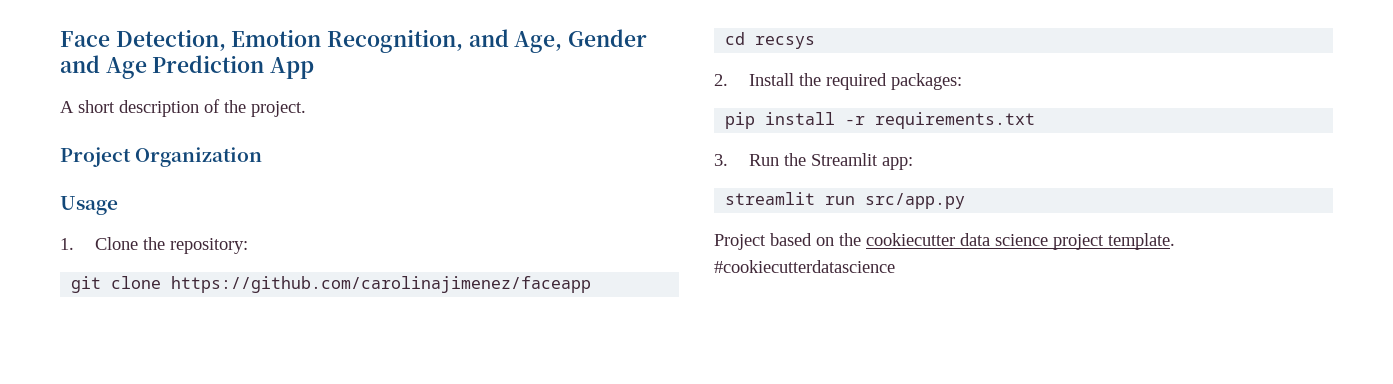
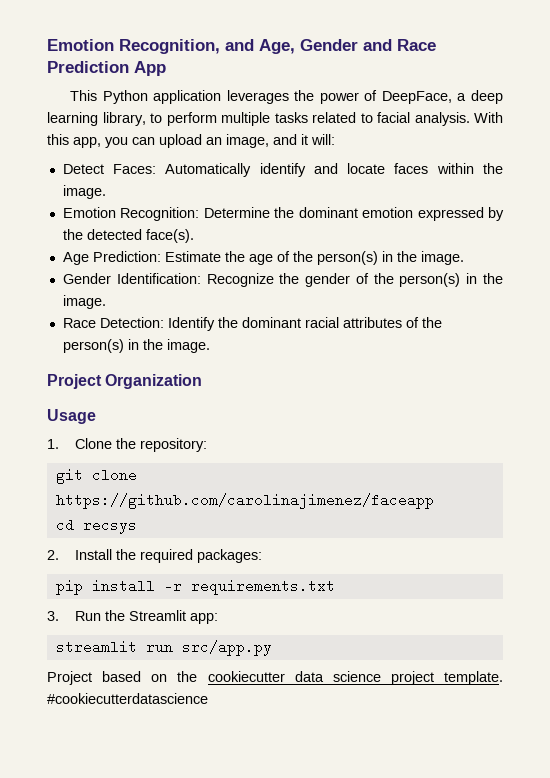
[60,29,226,51] Face Detection, -> (47, 45) none
[105,57,147,79] Age -> [397,39,436,51] Race
[60,99,306,117] A short description of the project. -> [70,90,504,104] [47,112,503,126] [47,134,335,148] [62,163,504,177] [62,185,106,199] [62,207,505,221] [62,229,194,243] [62,251,464,265] [62,273,504,287] [62,295,106,309] [62,317,442,331] [62,339,210,353] This Python application leverages the power of DeepFace, a deep learning library, to perform multiple tasks related to facial analysis. With this app, you can upload an image, and it will: // Detect Faces: Automatically identify and locate faces within the image. // Emotion Recognition: Determine the dominant emotion expressed by the detected face(s). // Age Prediction: Estimate the age of the person(s) in the image. // Gender Identification: Recognize the gender of the person(s) in the image. // Race Detection: Identify the dominant racial attributes of the person(s) in the image.

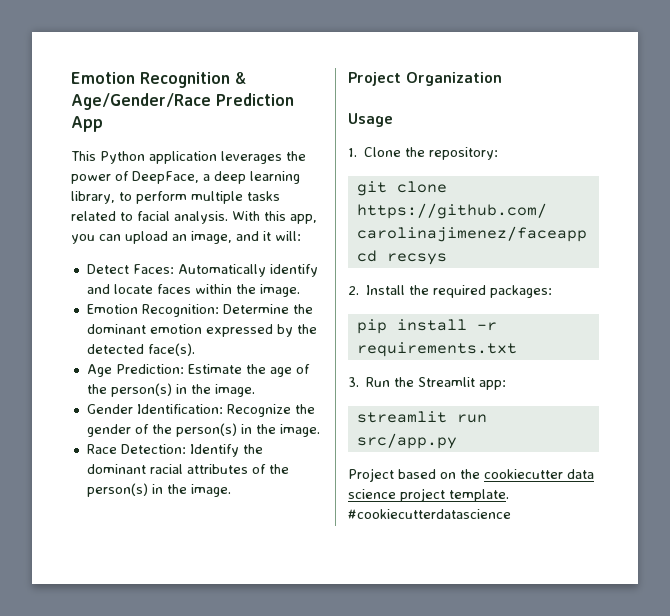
[47,39,436,54] Emotion Recognition, and Age, Gender and Race -> [71,72,246,88] [71,93,211,110] Emotion Recognition & Age/Gender/Race

